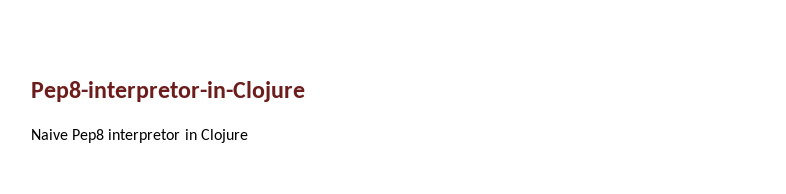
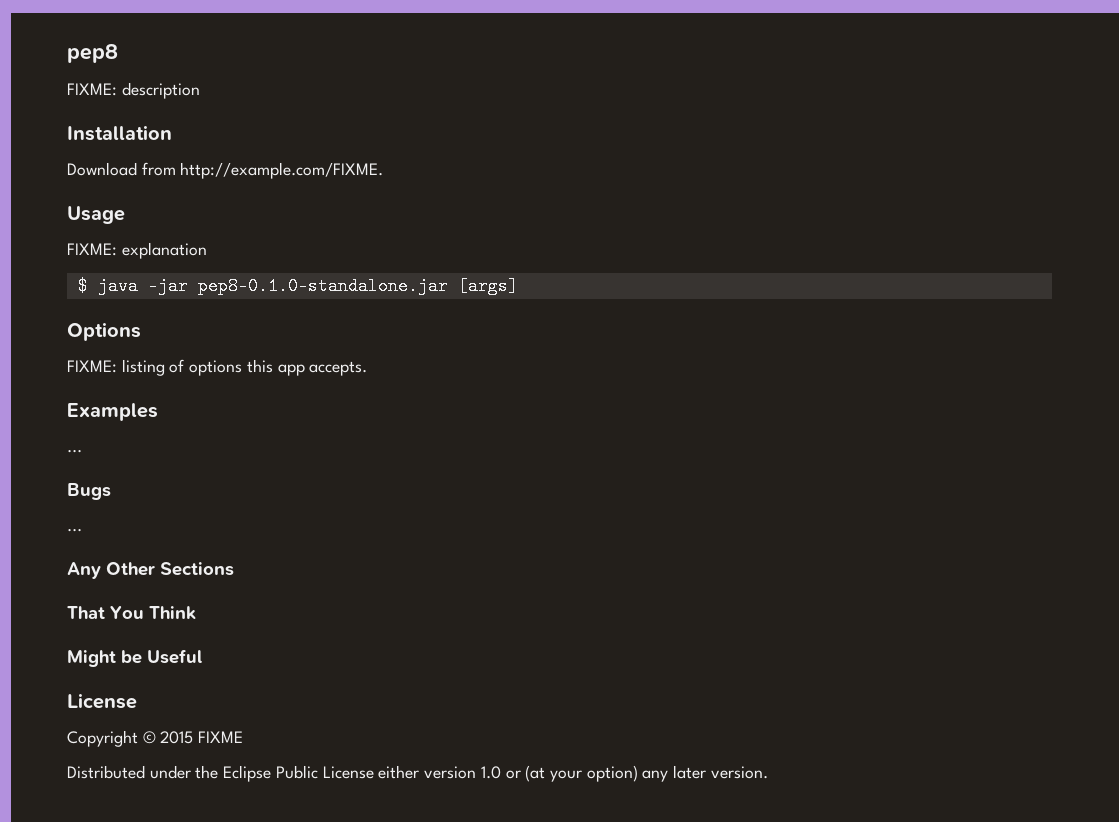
[31,81,305,102] [31,129,248,143] Pep8-interpretor-in-Clojure // Naive Pep8 interpretor in Clojure -> [67,44,118,63] [67,82,200,99] [67,125,172,141] [67,162,384,179] [67,206,125,224] [67,242,207,259] [77,277,518,295] [67,322,141,341] [67,359,368,376] [67,403,158,421] [67,449,82,453] [67,483,111,500] [67,528,82,532] [67,562,234,579] [67,606,196,620] [67,649,202,667] [67,693,137,709] [67,730,244,747] [67,765,768,782] pep8 // FIXME: description // Installation // Download from http://example.com/FIXME. // Usage // FIXME: explanation // $ java -jar pep8-0.1.0-standalone.jar [args] // Options // FIXME: listing of options this app accepts. // Examples // ... // Bugs // ... // Any Other Sections // That You Think // Might be Useful // License // Copyright © 2015 FIXME // Distributed under the Eclipse Public License either version 1.0 or (at your option) any later version.

